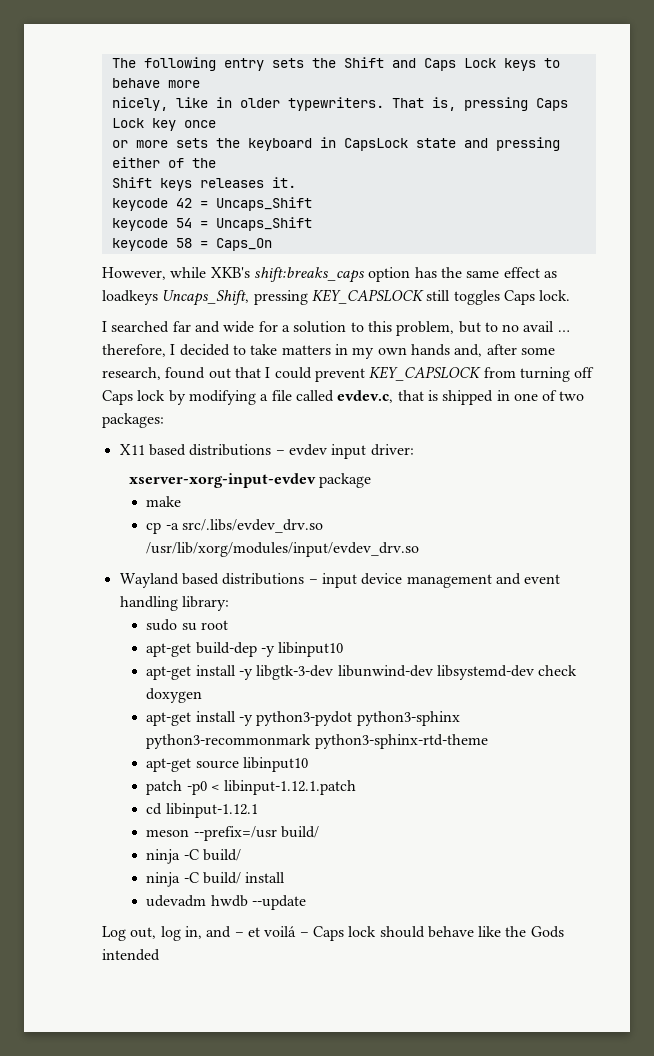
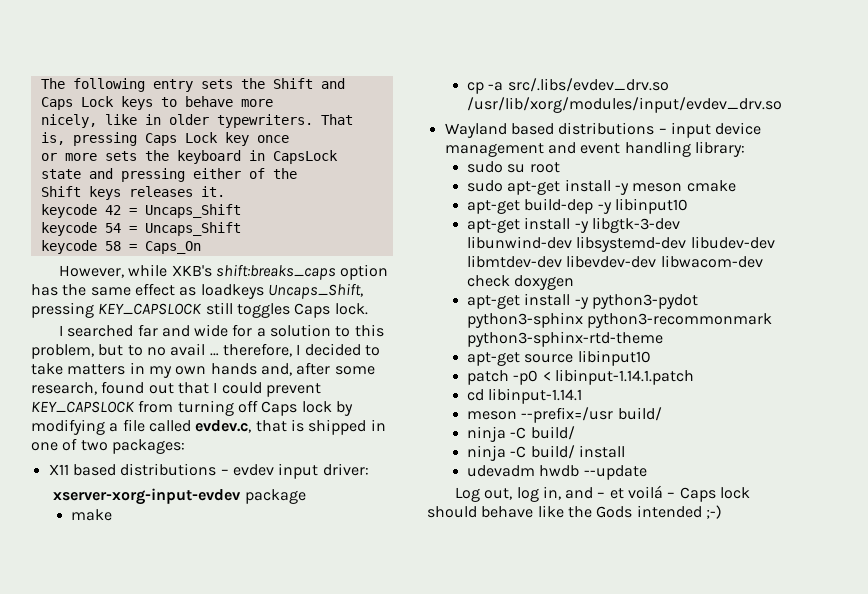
(228, 625) none -> [466,179,736,195] // sudo apt-get install -y meson cmake
(534, 672) none -> [690,236,775,249] [466,255,763,268] libudev-dev libmtdev-dev libevdev-dev libwacom-dev
[224,780,357,795] libinput-1.12.1.patch -> [554,369,694,385] libinput-1.14.1.patch
[165,803,258,818] libinput-1.12.1 -> [488,388,583,404] libinput-1.14.1
(160, 955) none -> [705,505,722,519] ;-)

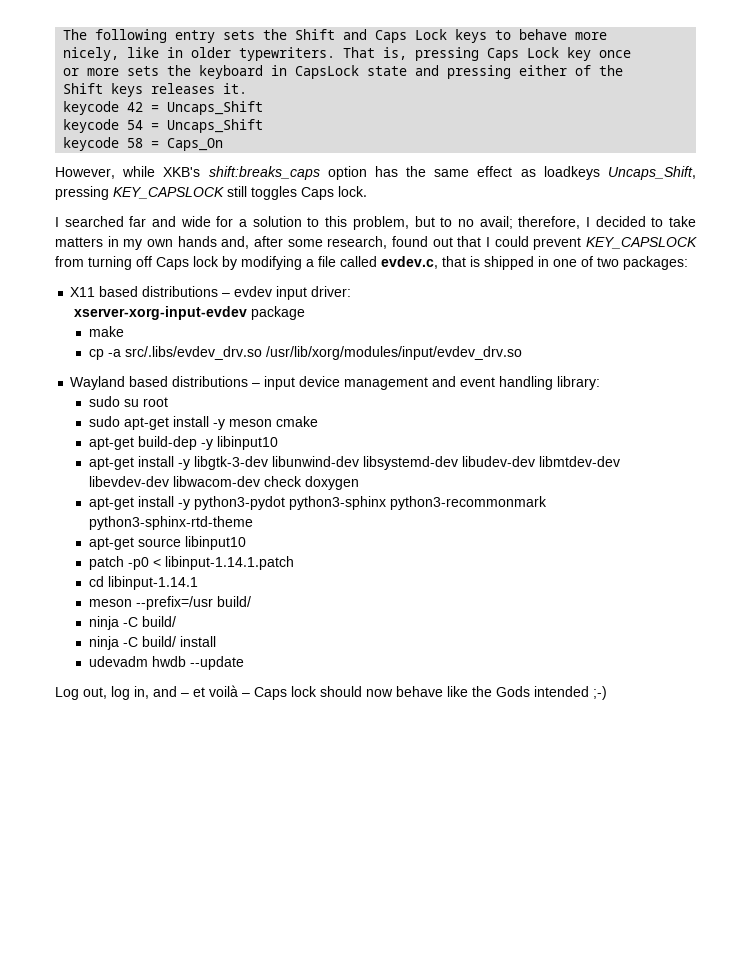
[170,343,219,356] avail … -> [479,216,513,229] avail;
[628,485,664,499] voilá -> [209,685,238,697] voilà
(477, 512) none -> [366,689,393,697] now

